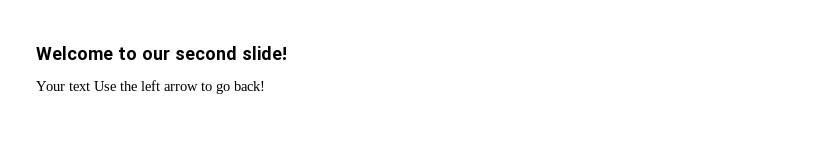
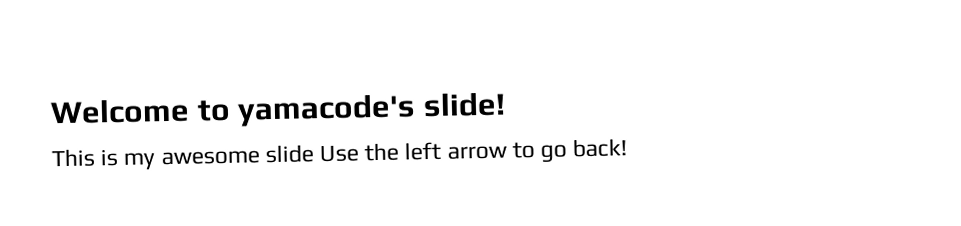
[142,46,237,60] our second -> [237,93,417,127] yamacode's
[36,81,90,91] Your text -> [51,144,314,170] This is my awesome slide

